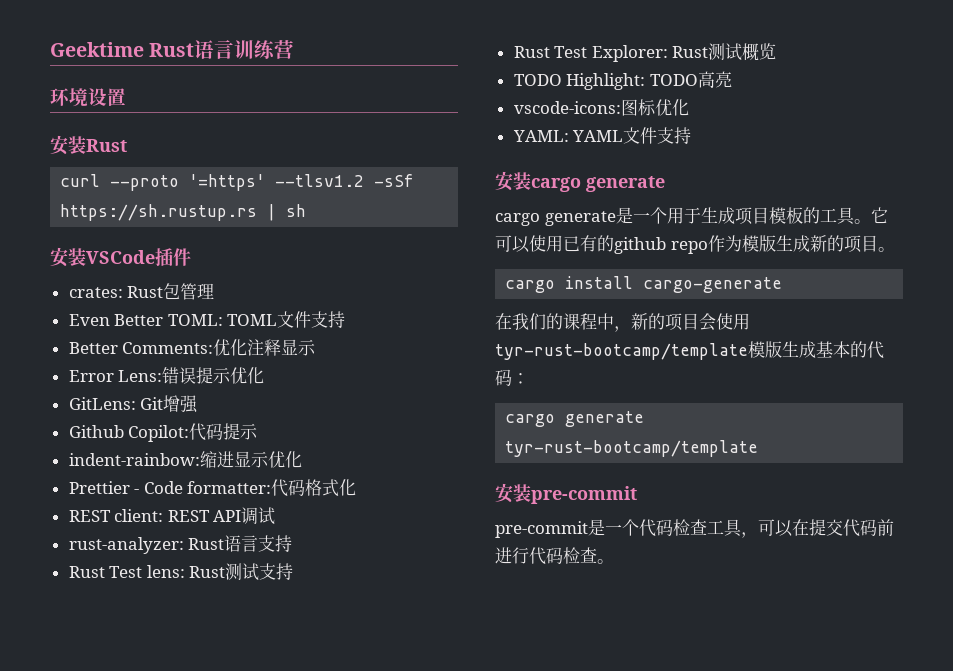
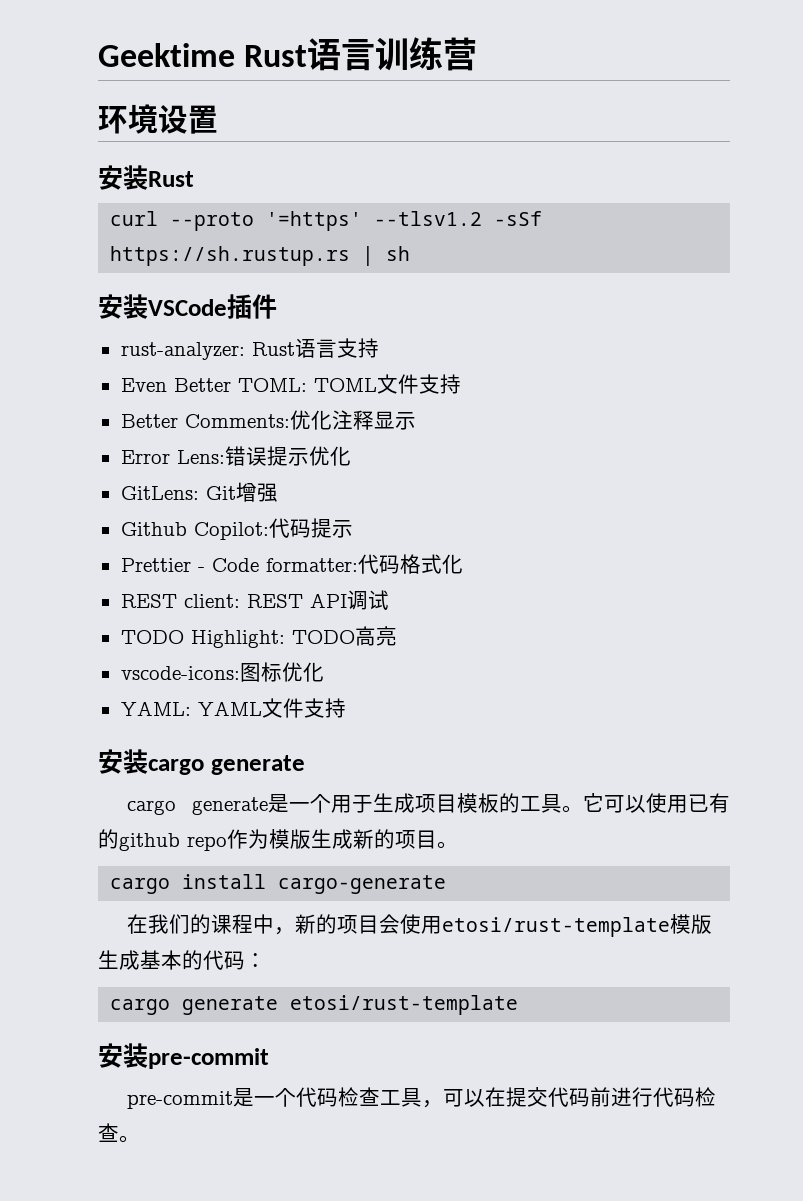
[68,283,215,300] crates: Rust包管理 -> [120,338,379,360] rust-analyzer: Rust语言支持
[68,451,302,468] // indent-rainbow:缩进显示优化 -> (353, 529) none
[68,535,293,554] [68,563,294,581] [513,43,777,62] // rust-analyzer: Rust语言支持 // Rust Test lens: Rust测试支持 // Rust Test Explorer: Rust测试概览 -> (389, 600) none
[495,343,748,360] tyr-rust-bootcamp/template -> [441,917,670,937] etosi/rust-template
[505,440,759,457] tyr-rust-bootcamp/template -> [290,995,519,1015] etosi/rust-template

